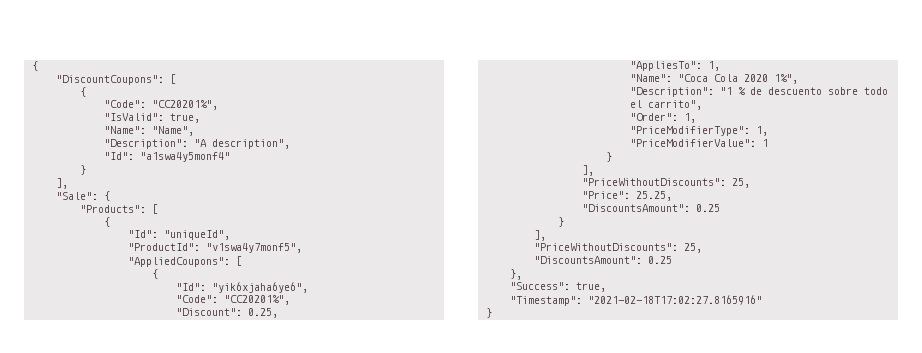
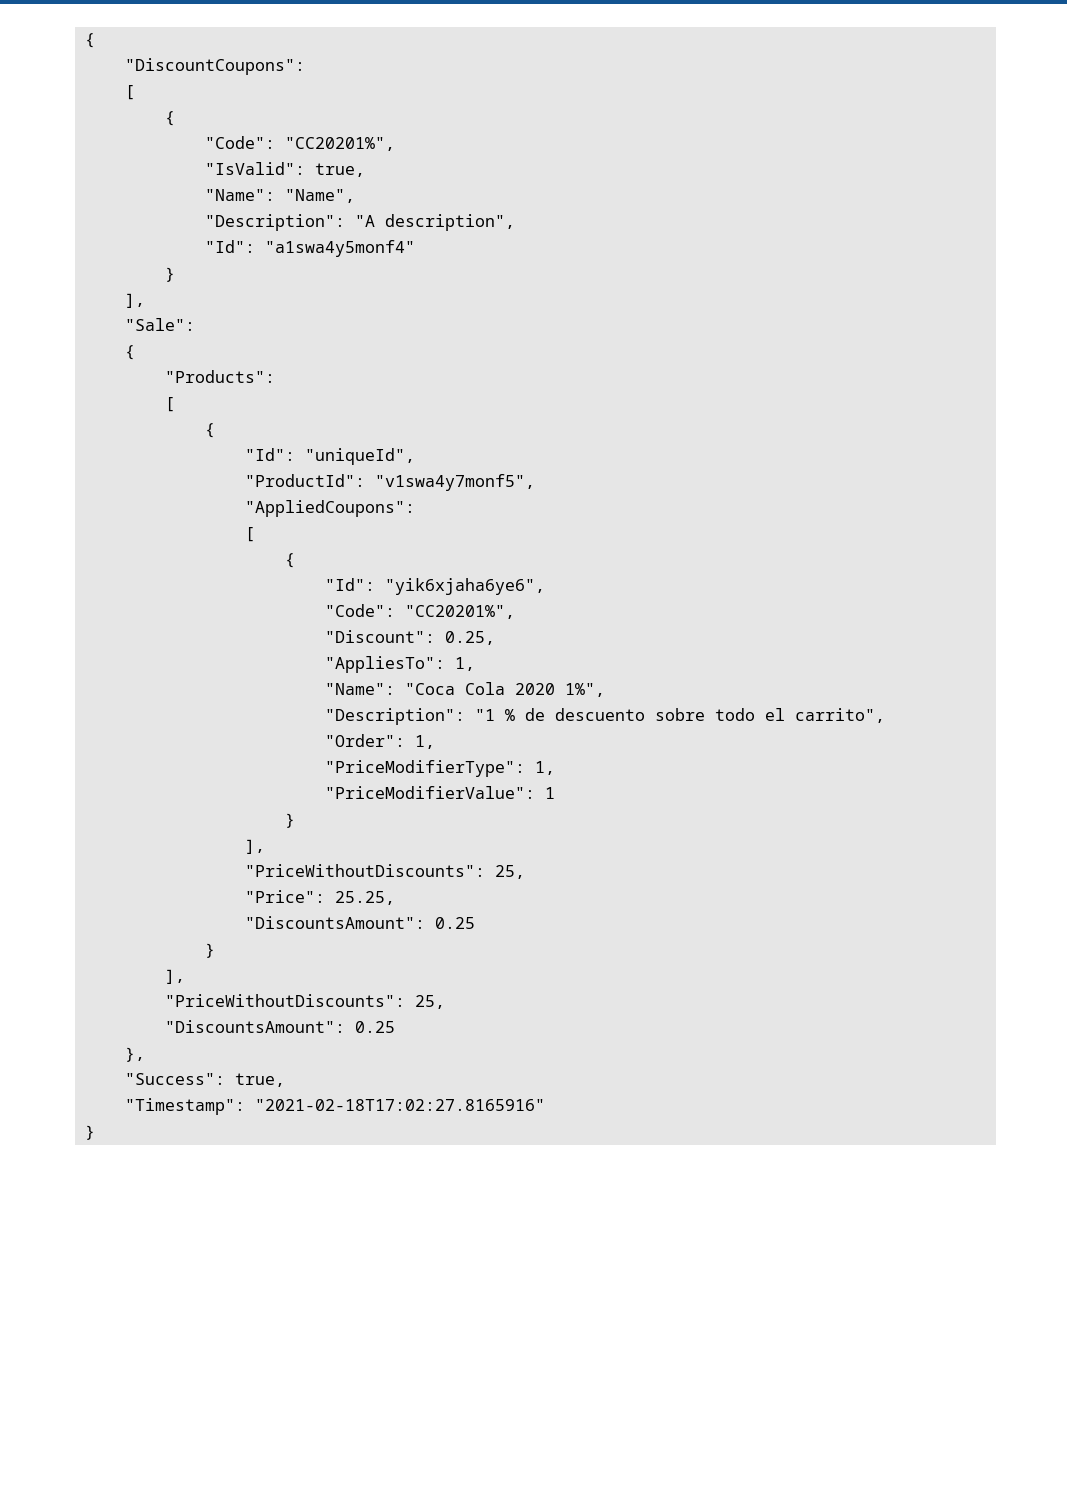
(164, 80) none -> (305, 66) //
(98, 196) none -> (195, 324) //
(146, 209) none -> (275, 376) //
(230, 262) none -> (415, 508) //

